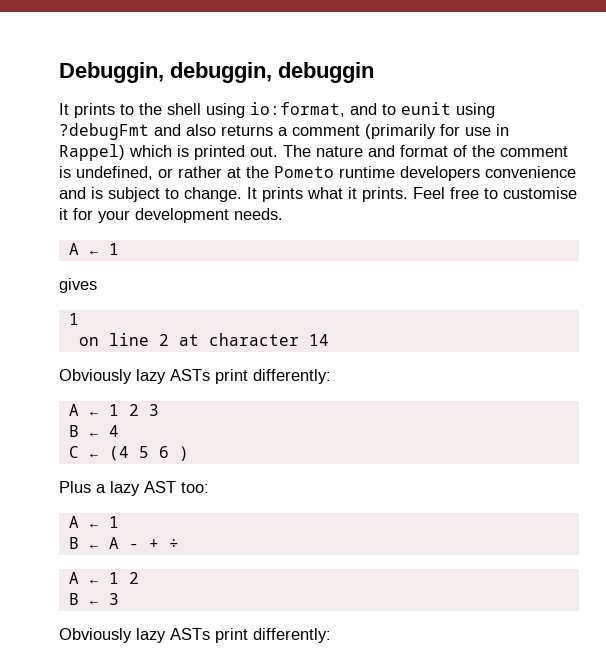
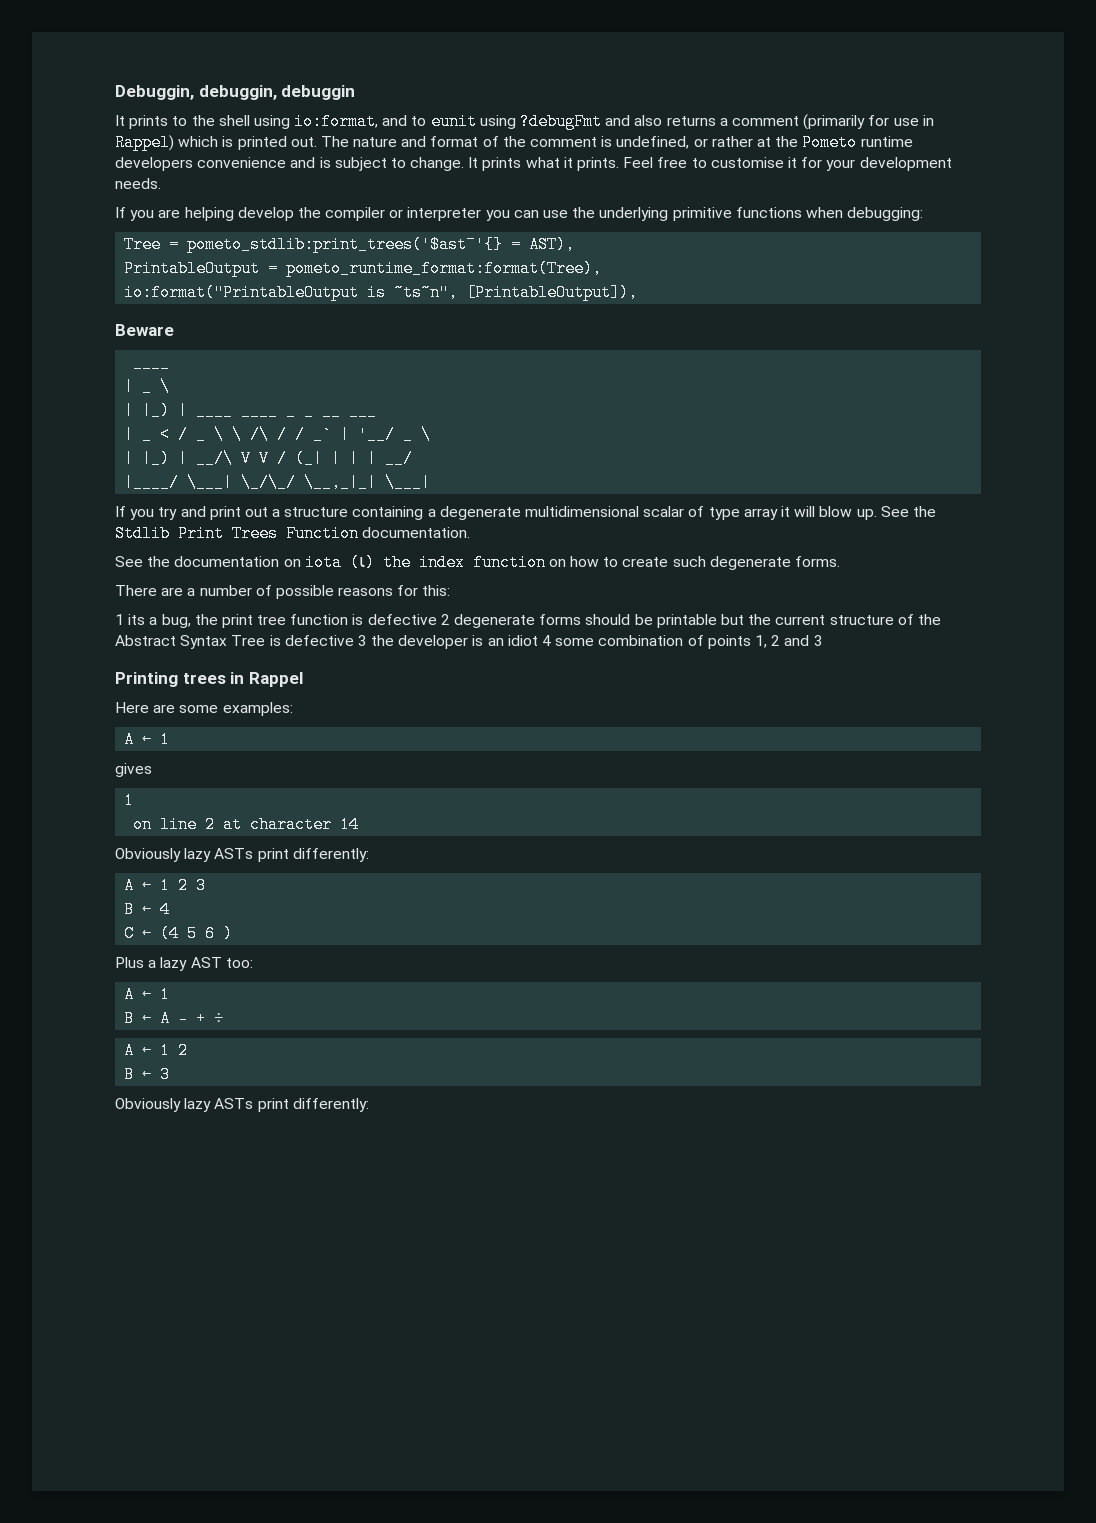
(283, 214) none -> [115,207,924,221] [124,236,576,253] [124,260,603,277] [124,284,639,301] [115,324,174,336] [133,354,171,371] [124,378,171,395] [124,402,378,419] [124,426,432,443] [124,450,414,467] [124,474,432,491] [115,506,936,520] [115,525,471,542] [115,554,841,571] [115,585,451,599] [115,614,941,628] [115,635,823,649] [115,672,303,687] [115,702,293,716] // If you are helping develop the compiler or interpreter you can use the underlying primitive functions when debugging: // Tree = pometo_stdlib:print_trees('$ast¯'{} = AST), // PrintableOutput = pometo_runtime_format:format(Tree), // io:format("PrintableOutput is ~ts~n", [PrintableOutput]), // Beware // ____ // | _ \ // | |_) | ____ ____ _ _ __ ___ // | _ < / _ \ \ /\ / / _` | '__/ _ \ // | |_) | __/\ V V / (_| | | | __/ // |____/ \___| \_/\_/ \__,_|_| \___| // If you try and print out a structure containing a degenerate multidimensional scalar of type array it will blow up. See the Stdlib Print Trees Function documentation. // See the documentation on iota (⍳) the index function on how to create such degenerate forms. // There are a number of possible reasons for this: // 1 its a bug, the print tree function is defective 2 degenerate forms should be printable but the current structure of the Abstract Syntax Tree is defective 3 the developer is an idiot 4 some combination of points 1, 2 and 3 // Printing trees in Rappel // Here are some examples:

